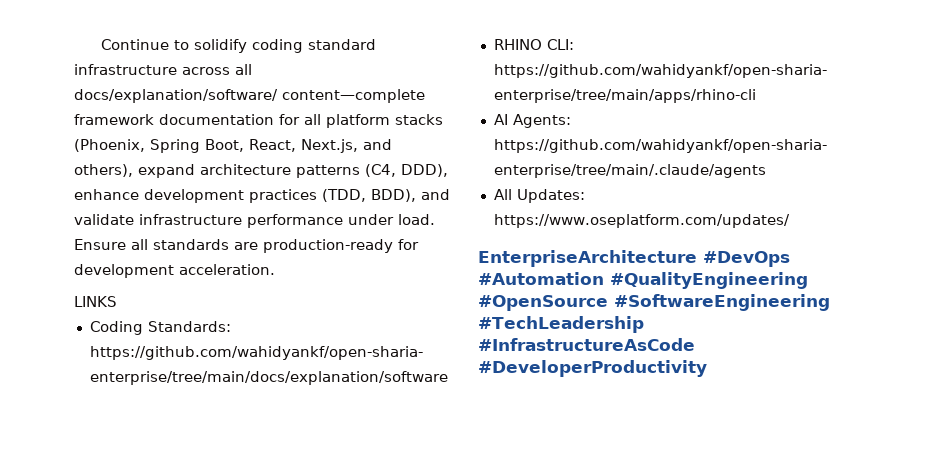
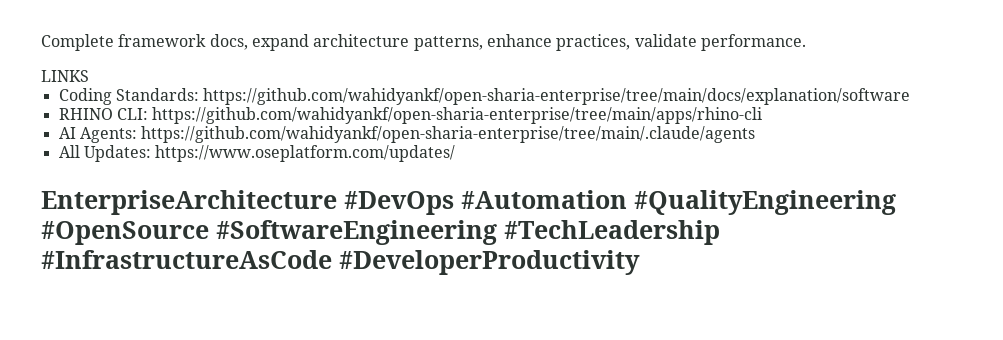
[100,39,376,53] [74,64,252,75] [74,89,425,103] [74,114,443,128] [74,139,392,153] [74,164,448,178] [74,189,450,203] [74,214,435,228] [74,239,419,253] [74,264,275,278] Continue to solidify coding standard infrastructure across all docs/explanation/software/ content—complete framework documentation for all platform stacks (Phoenix, Spring Boot, React, Next.js, and others), expand architecture patterns (C4, DDD), enhance development practices (TDD, BDD), and validate infrastructure performance under load. Ensure all standards are production-ready for development acceleration. -> [41,34,806,51] Complete framework docs, expand architecture patterns, enhance practices, validate performance.

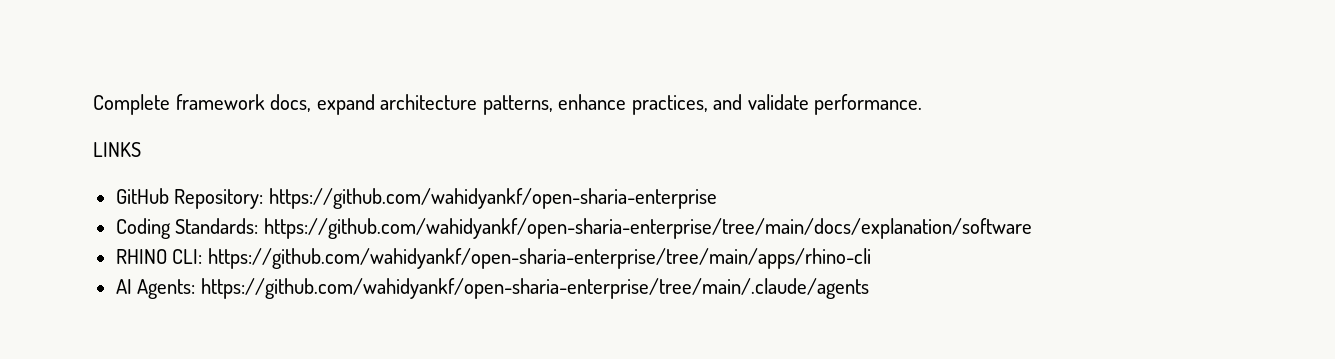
(631, 42) none -> [713,94,743,110] and
(89, 76) none -> [115,188,717,209] // GitHub Repository: https://github.com/wahidyankf/open-sharia-enterprise
[58,145,456,162] [41,190,896,215] [41,220,720,245] [41,250,640,275] // All Updates: https://www.oseplatform.com/updates/ // EnterpriseArchitecture #DevOps #Automation #QualityEngineering #OpenSource #SoftwareEngineering #TechLeadership #InfrastructureAsCode #DeveloperProductivity -> (869, 288) none

